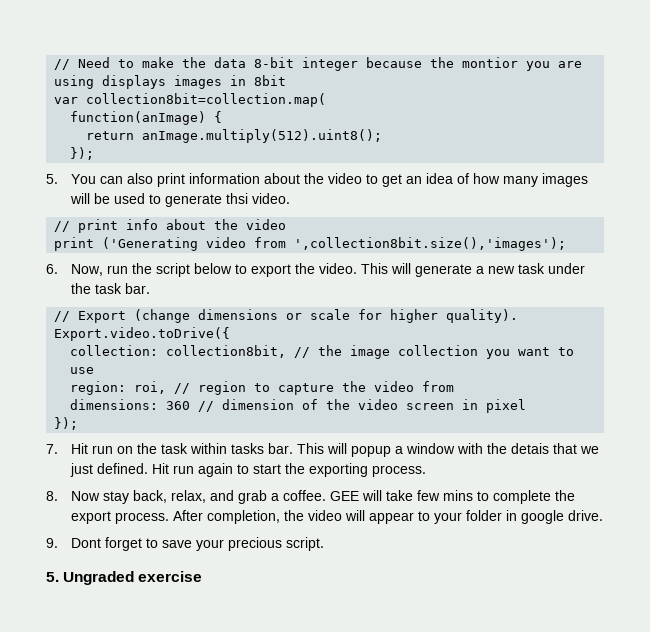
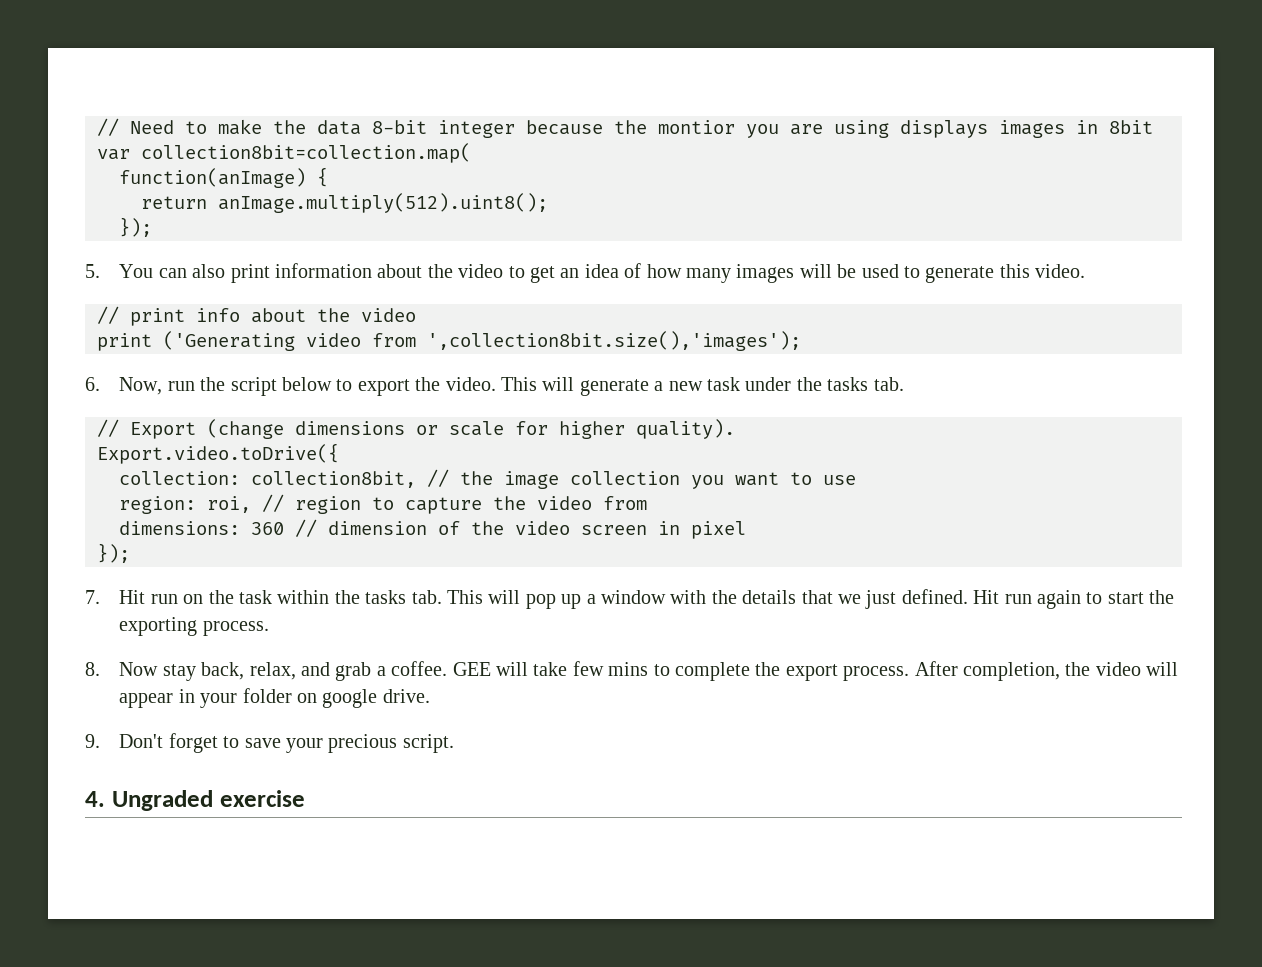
[225,193,248,204] thsi -> [999,264,1030,278] this
[94,283,150,294] task bar. -> [827,377,904,391] tasks tab.
[230,443,391,457] tasks bar. This will popup -> [334,590,582,609] the tasks tab. This will pop up
[510,443,549,454] detais -> [742,590,797,604] details
[417,511,430,521] to -> [178,689,195,703] in
[505,510,517,521] in -> [296,693,317,703] on
[70,538,101,548] Dont -> [119,734,164,748] Don't
[46,572,59,582] 5. -> [85,791,105,807] 4.

